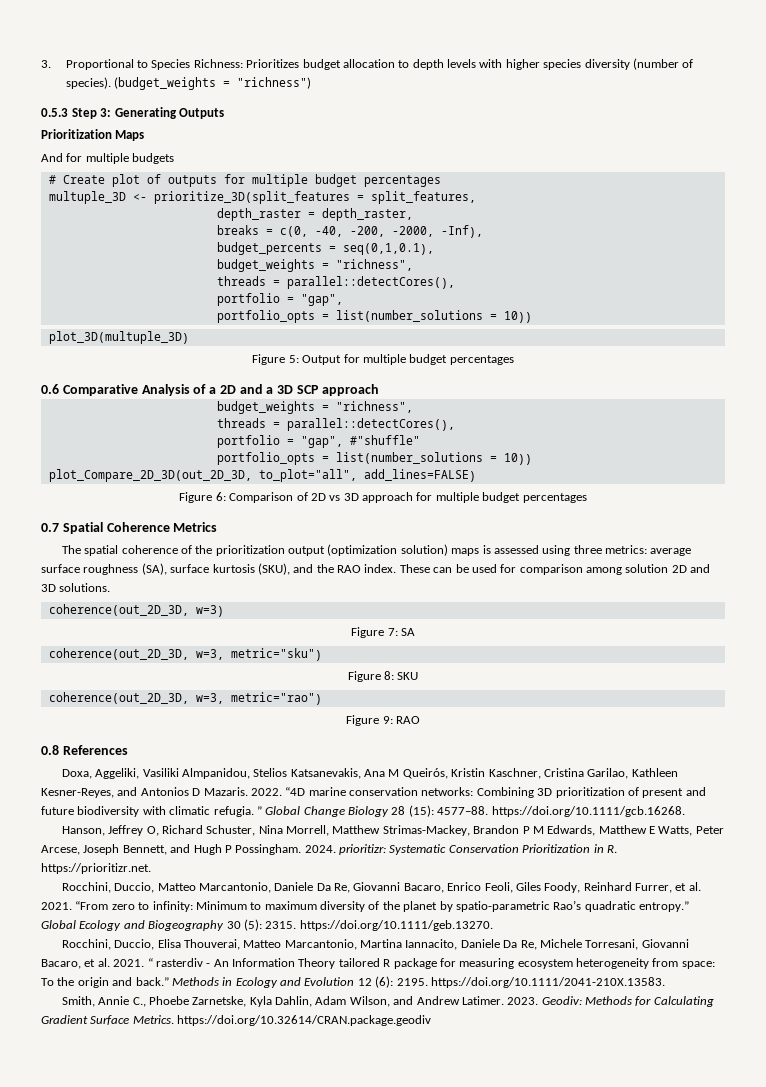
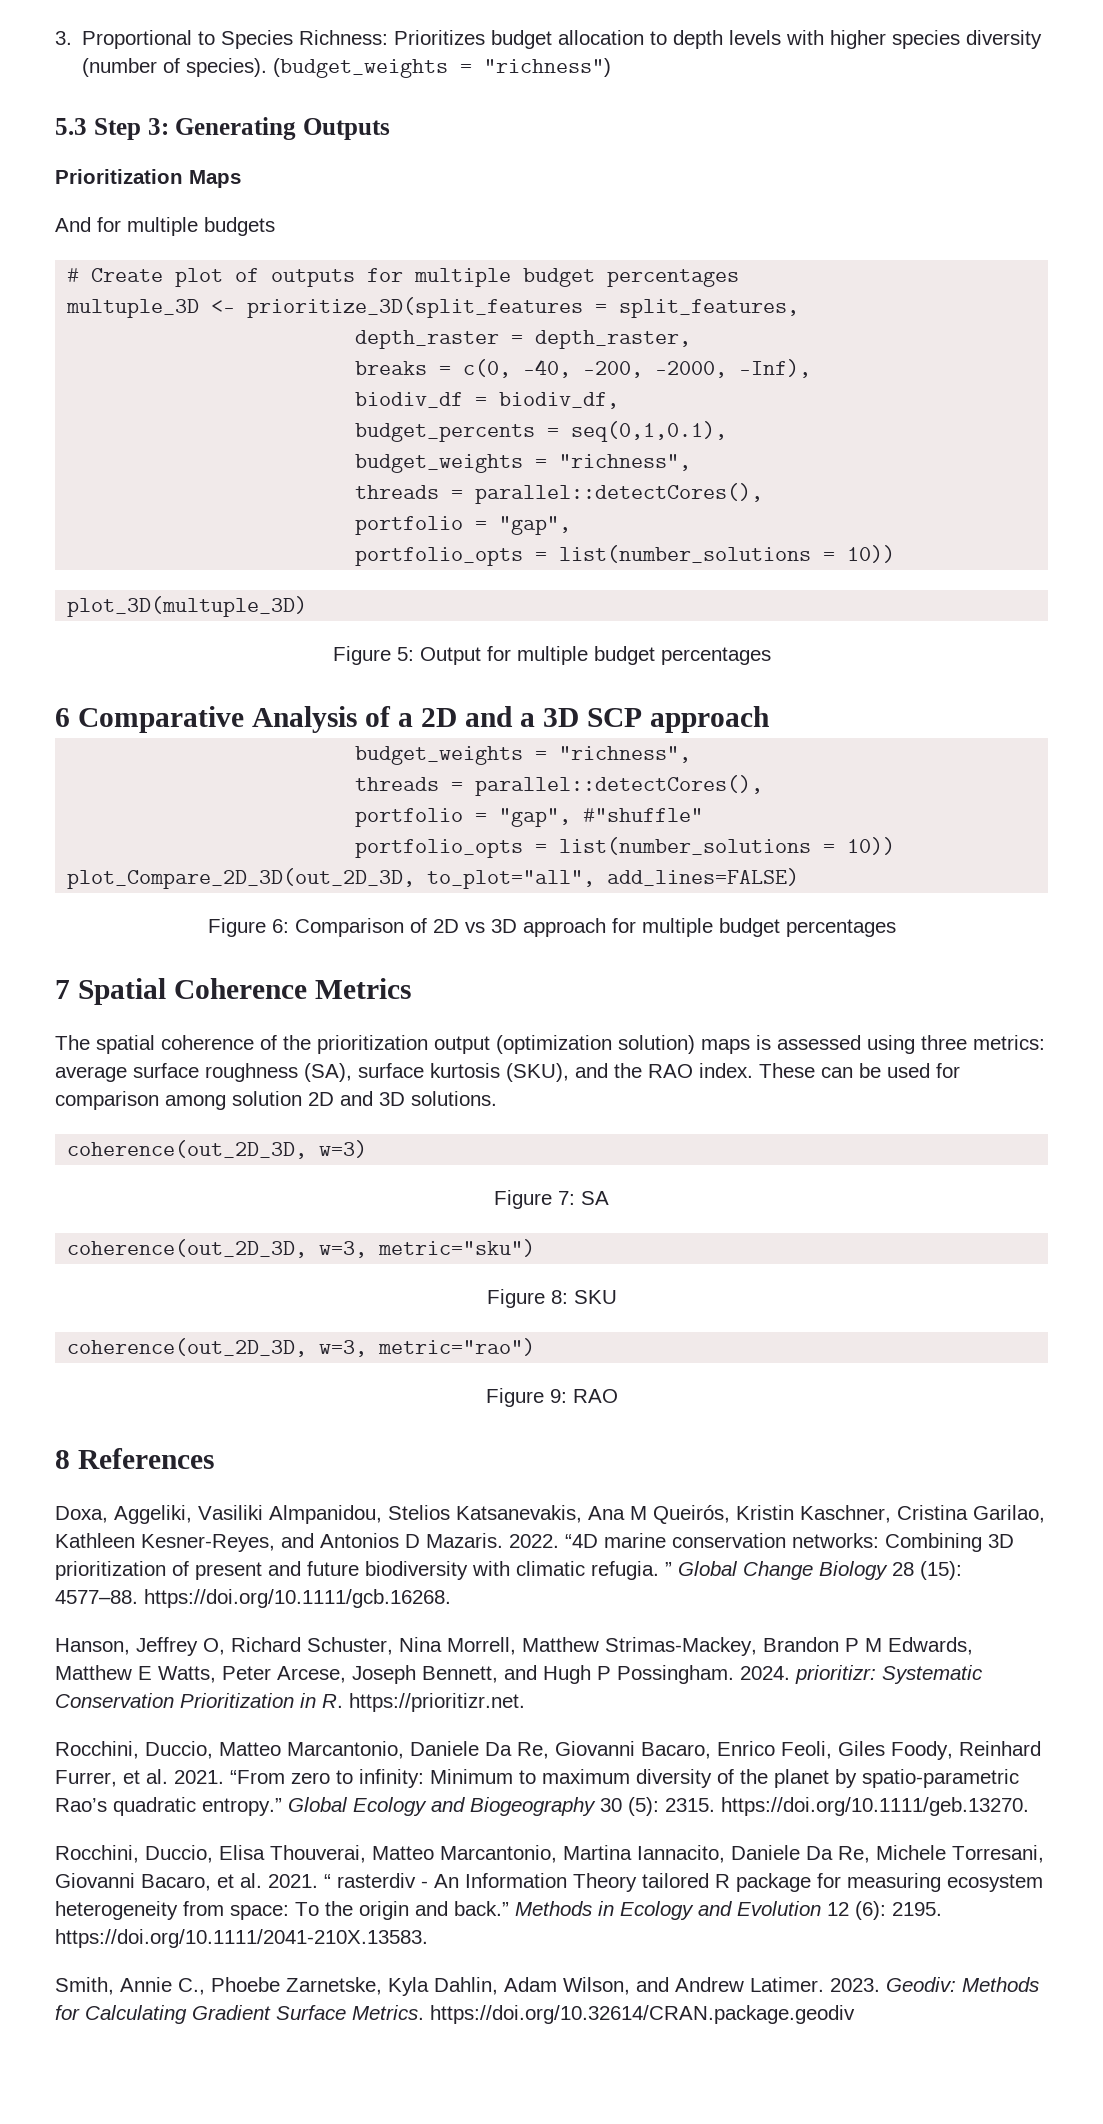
[41,108,68,117] 0.5.3 -> [55,118,87,135] 5.3
(483, 231) none -> [355,392,620,409] // biodiv_df = biodiv_df,
[41,384,59,394] 0.6 -> [55,708,70,727] 6
[41,523,59,532] 0.7 -> [55,980,70,999] 7
[41,745,59,755] 0.8 -> [55,1450,70,1469] 8

